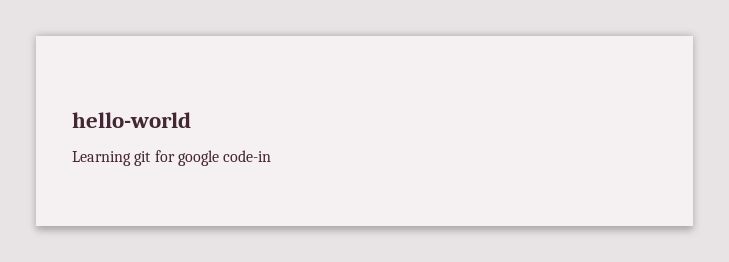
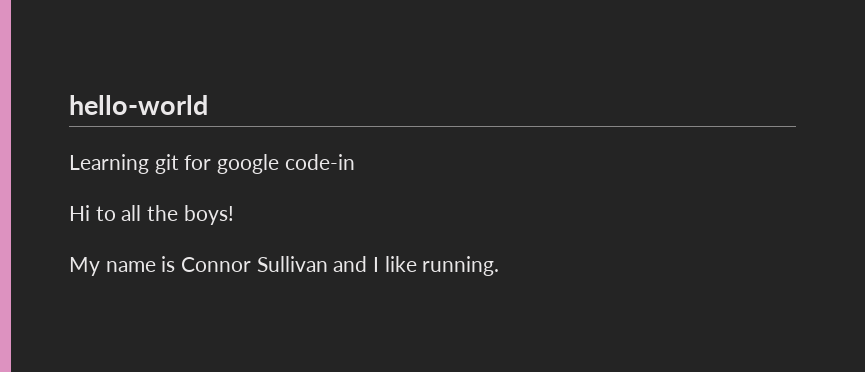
(272, 156) none -> [69,205,234,225] [69,256,500,276] // Hi to all the boys! // My name is Connor Sullivan and I like running.

